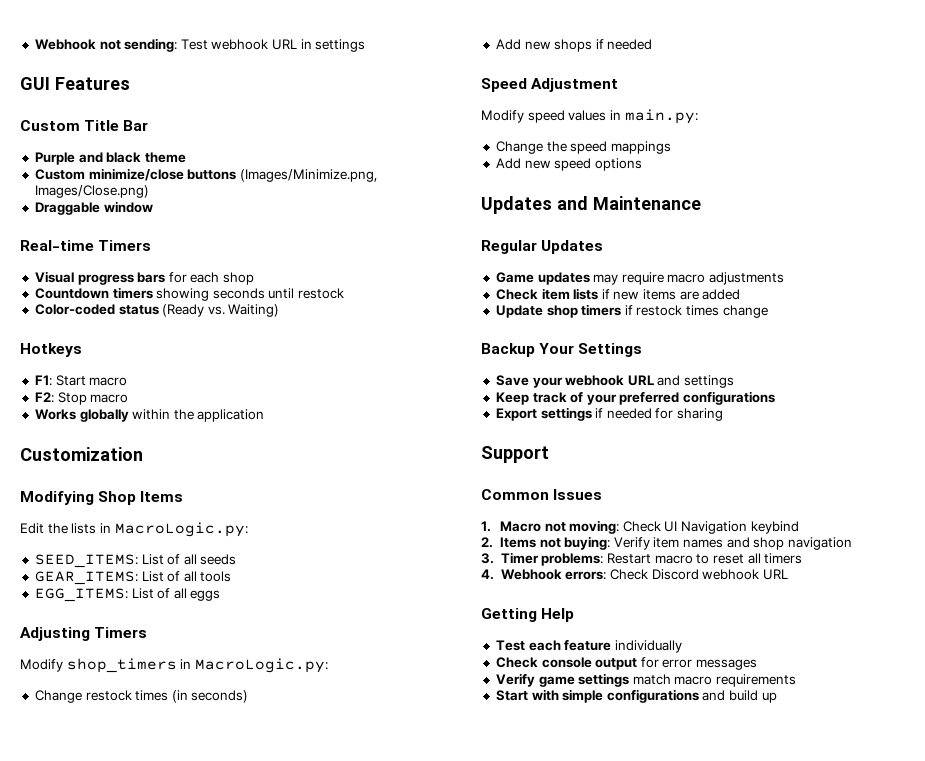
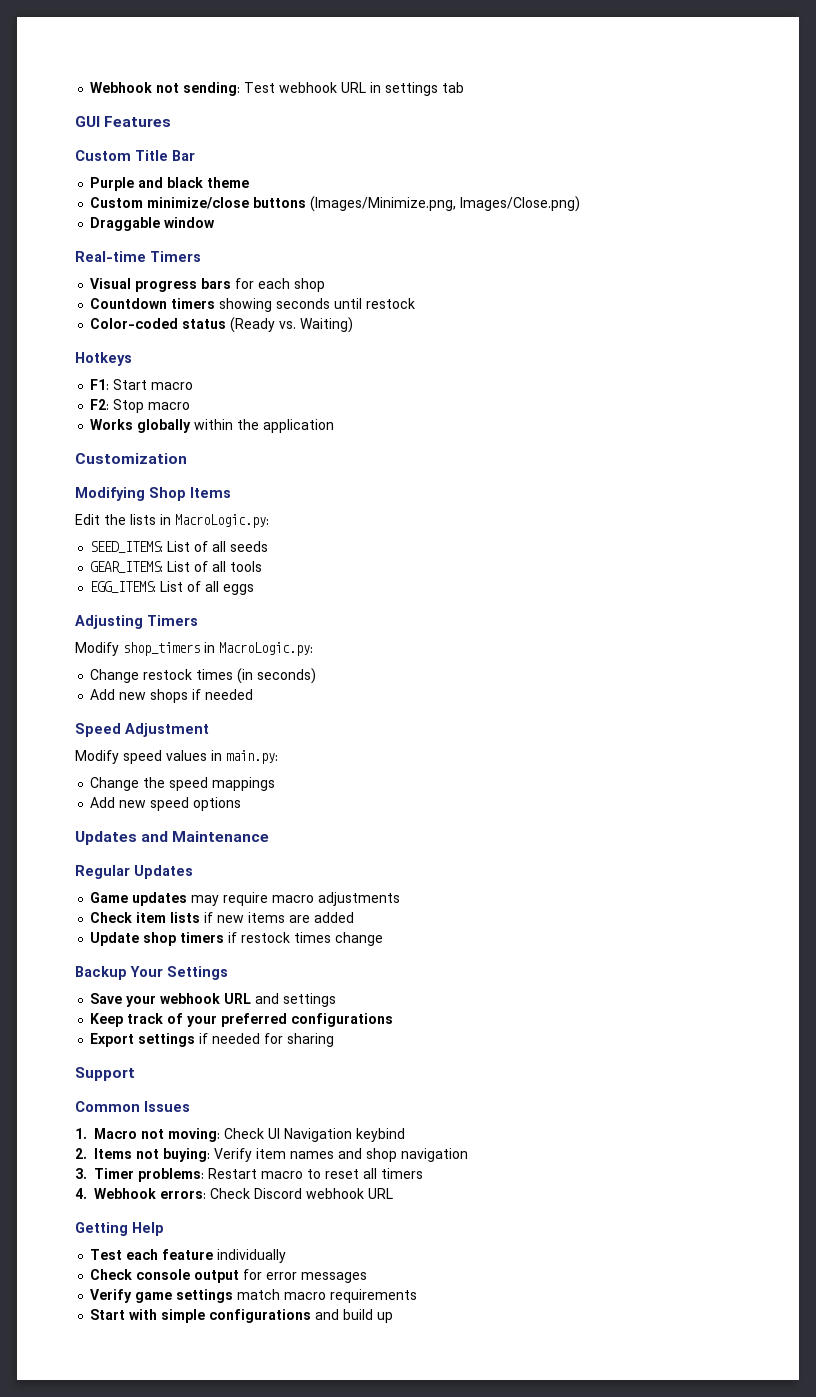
(366, 45) none -> [442,82,465,93] tab

